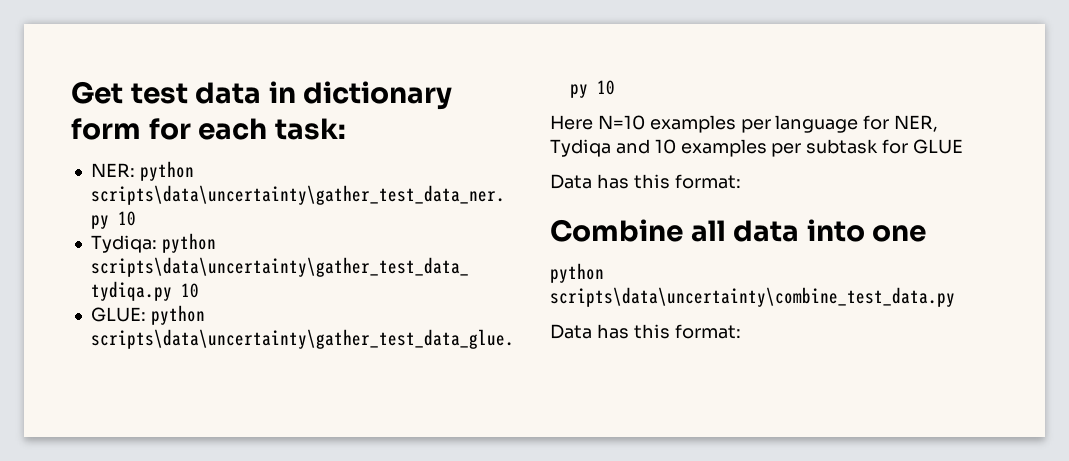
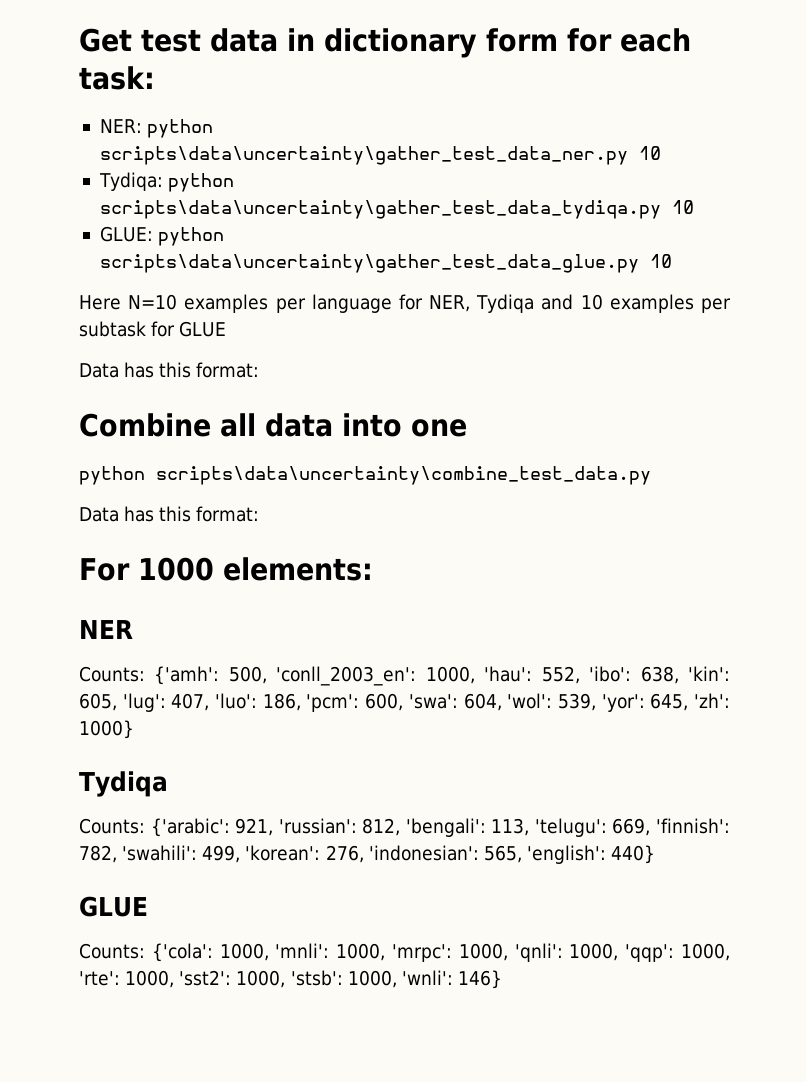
(741, 331) none -> [79,557,373,581] [79,620,133,639] [79,666,731,686] [79,693,730,712] [79,720,134,739] [79,771,168,797] [79,818,730,837] [79,845,656,864] [79,896,148,917] [79,943,730,962] [79,970,502,989] // For 1000 elements: // NER // Counts: {'amh': 500, 'conll_2003_en': 1000, 'hau': 552, 'ibo': 638, 'kin': 605, 'lug': 407, 'luo': 186, 'pcm': 600, 'swa': 604, 'wol': 539, 'yor': 645, 'zh': 1000} // Tydiqa // Counts: {'arabic': 921, 'russian': 812, 'bengali': 113, 'telugu': 669, 'finnish': 782, 'swahili': 499, 'korean': 276, 'indonesian': 565, 'english': 440} // GLUE // Counts: {'cola': 1000, 'mnli': 1000, 'mrpc': 1000, 'qnli': 1000, 'qqp': 1000, 'rte': 1000, 'sst2': 1000, 'stsb': 1000, 'wnli': 146}

